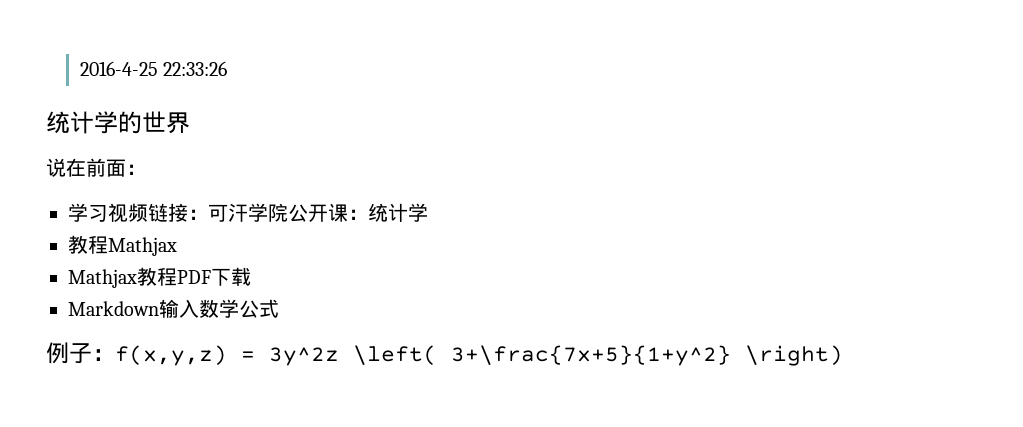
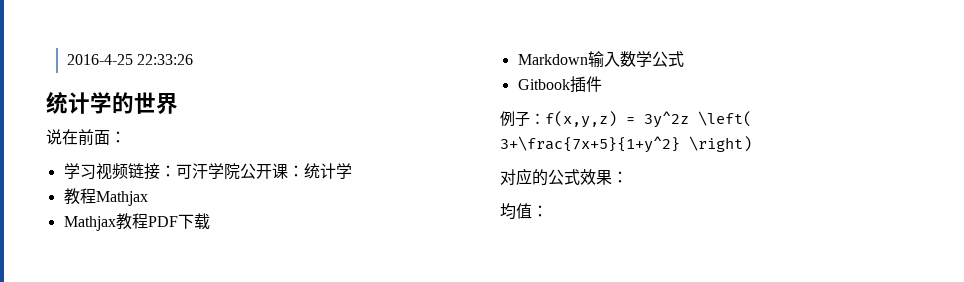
(279, 308) none -> [517,76,602,93] // Gitbook插件
(843, 355) none -> [500,168,628,186] [500,203,548,220] // 对应的公式效果： // 均值：

